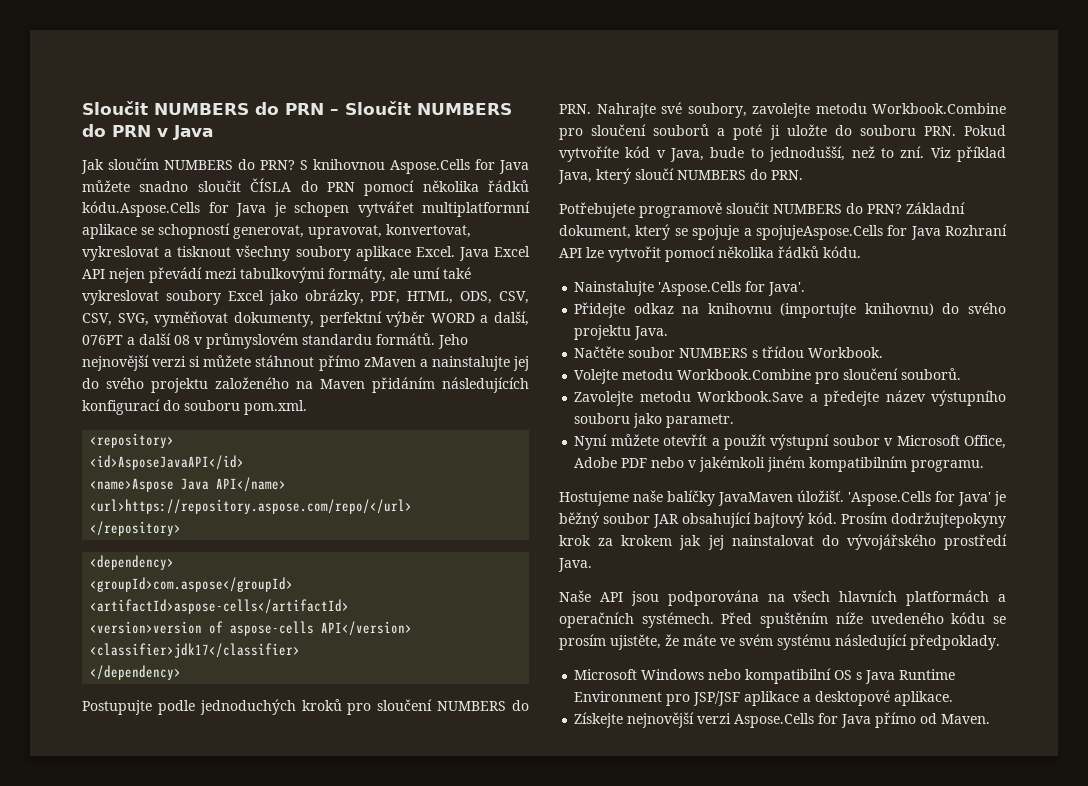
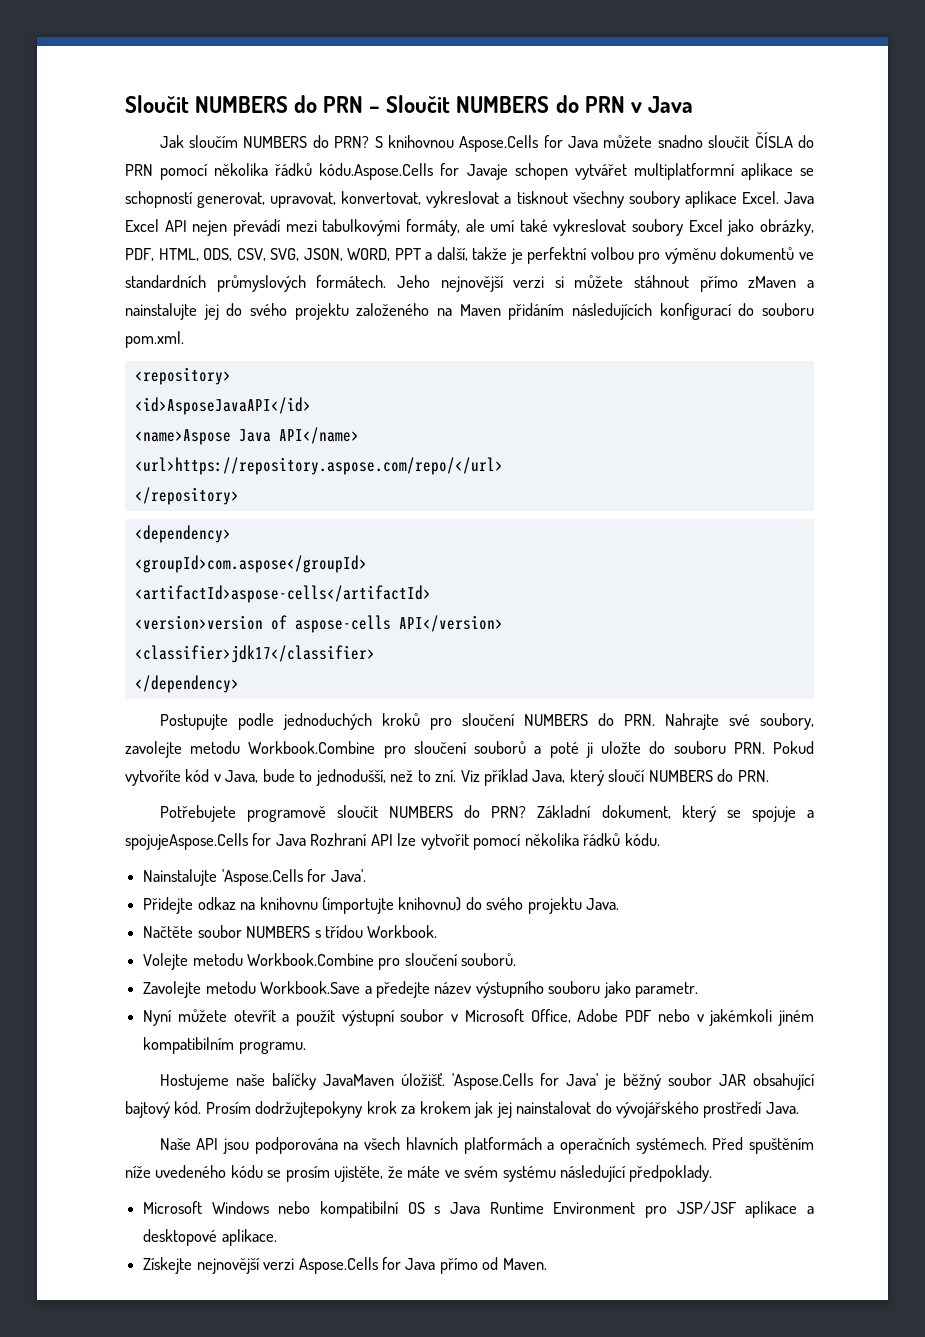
[236,202,286,217] Java je -> [466,164,508,180] Javaje
[82,311,529,327] [82,333,435,349] CSV, SVG, vyměňovat dokumenty, perfektní výběr WORD a další, 076PT a další 08 v průmyslovém standardu formátů. -> [270,247,814,264] [125,275,387,292] SVG, JSON, WORD, PPT a další, takže je perfektní volbou pro výměnu dokumentů ve standardních průmyslových formátech.

